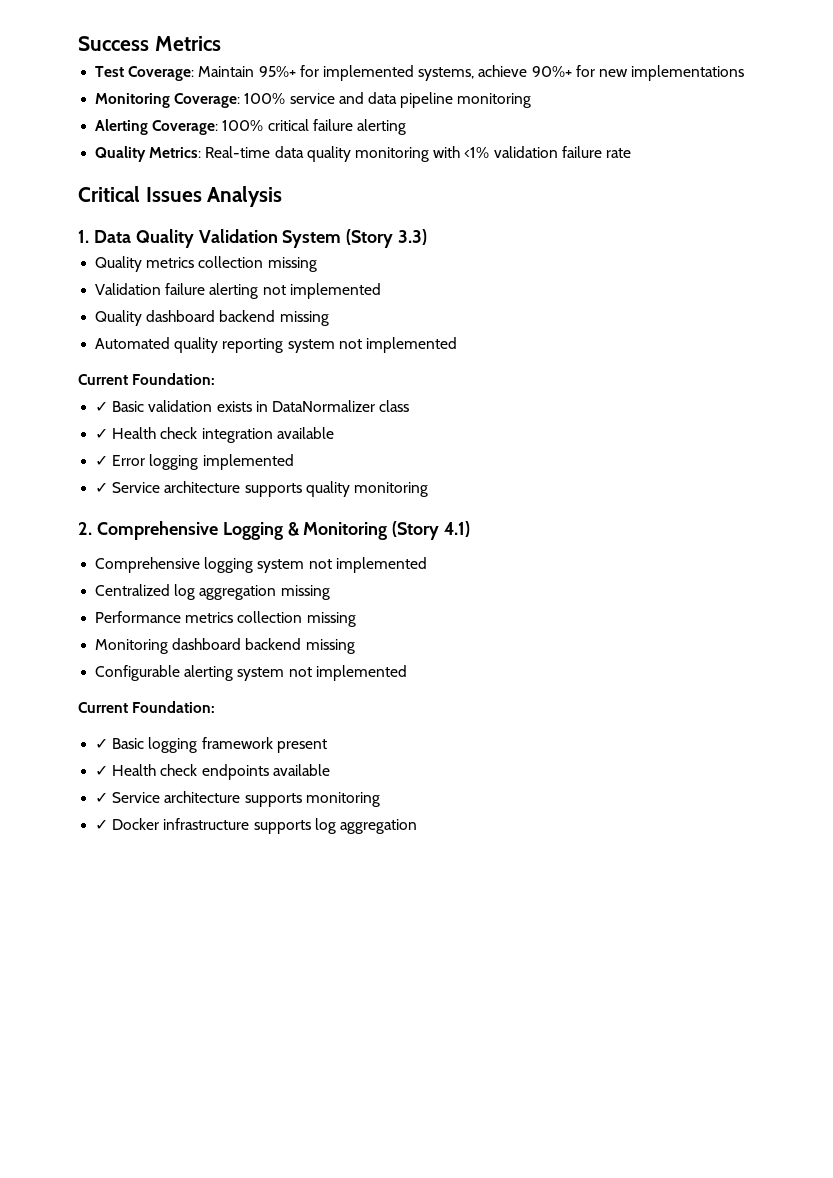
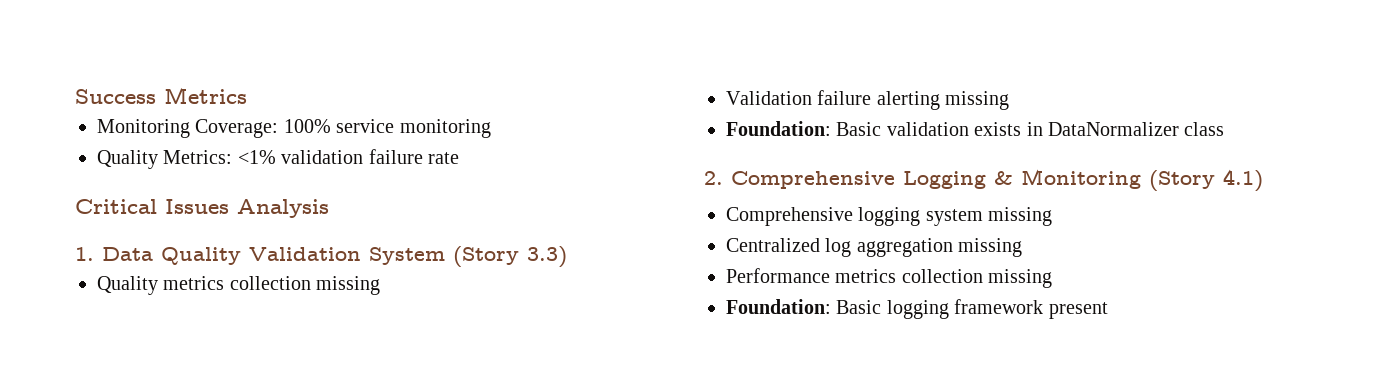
[95,65,745,81] [95,92,532,108] [95,119,406,135] [95,146,461,162] Test Coverage: Maintain 95%+ for implemented systems, achieve 90%+ for new implementations // Monitoring Coverage: 100% service and data pipeline monitoring // Alerting Coverage: 100% critical failure alerting // Quality Metrics: Real-time data quality monitoring with -> [97,119,491,138] [97,150,233,169] Monitoring Coverage: 100% service monitoring // Quality Metrics:
[262,283,381,299] [95,310,329,326] [95,337,457,353] [78,373,216,385] [95,401,109,412] not implemented // Quality dashboard backend missing // Automated quality reporting system not implemented // Current Foundation: // ✓ -> [945,91,1010,110] [726,121,831,136] missing // Foundation:
[95,427,334,443] [95,454,294,470] [95,481,428,497] // ✓ Health check integration available // ✓ Error logging implemented // ✓ Service architecture supports quality monitoring -> (1225, 129) none
[308,557,427,573] not implemented -> [988,207,1053,226] missing
[95,638,355,654] [95,665,407,681] [78,701,216,713] [95,738,109,749] Monitoring dashboard backend missing // Configurable alerting system not implemented // Current Foundation: // ✓ -> [726,299,831,314] Foundation:
[95,764,330,780] [95,791,380,807] [95,818,417,834] // ✓ Health check endpoints available // ✓ Service architecture supports monitoring // ✓ Docker infrastructure supports log aggregation -> (1108, 310) none

